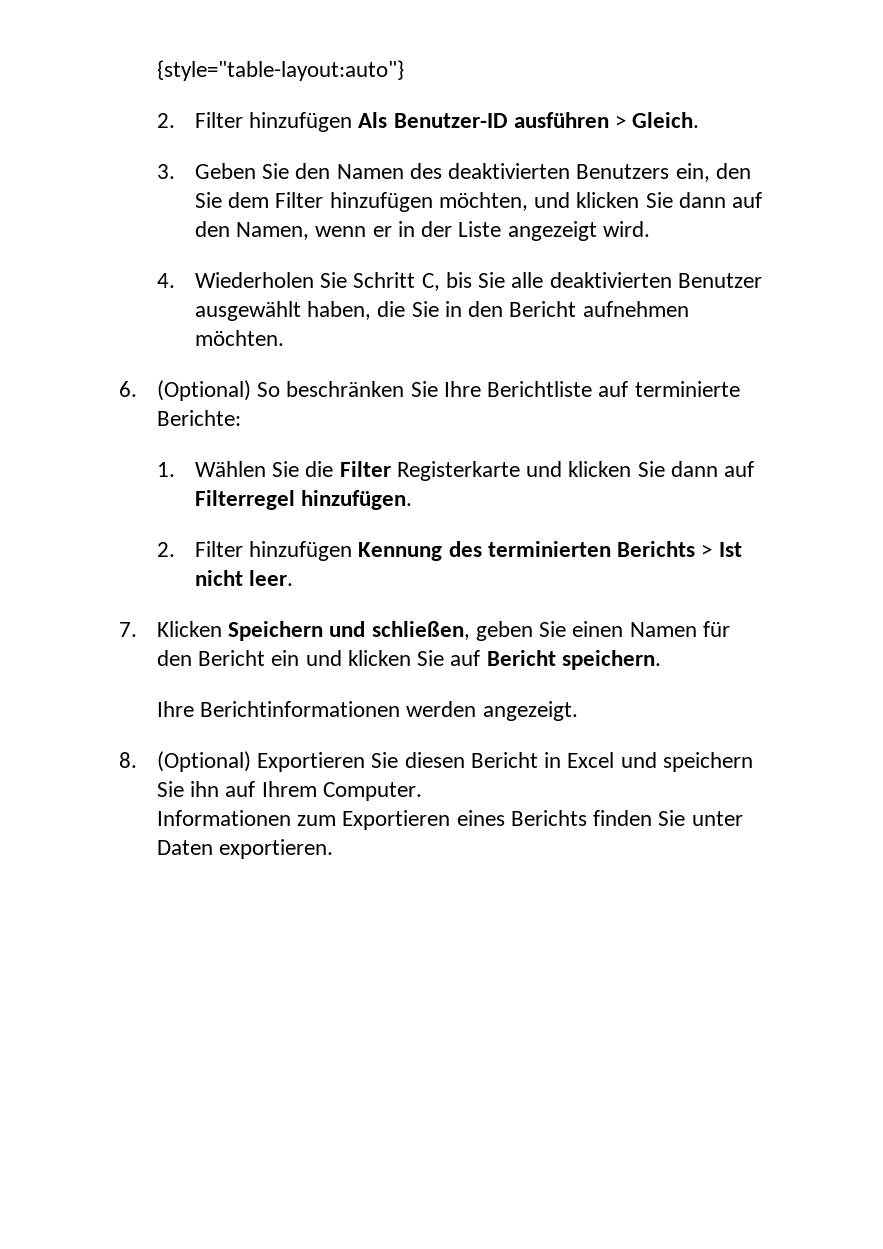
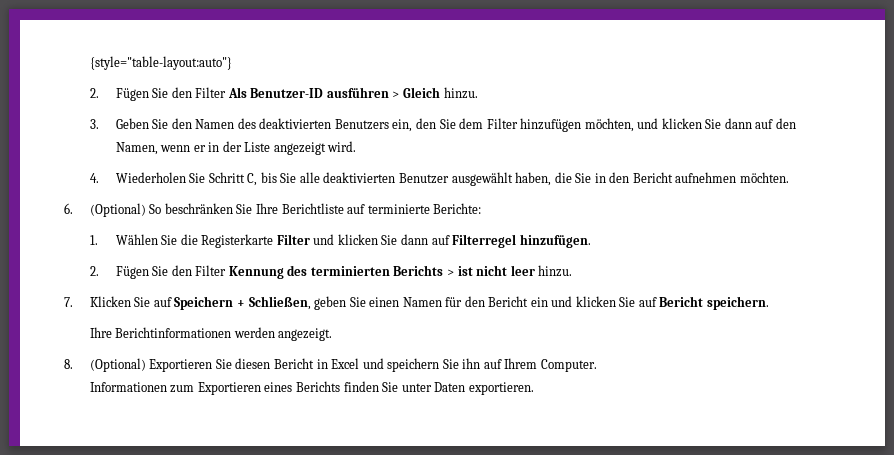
[195,112,353,132] Filter hinzufügen -> [115,87,227,101] Fügen Sie den Filter
[632,112,700,128] Gleich. -> [402,87,478,99] Gleich hinzu.
[339,461,520,481] Filter Registerkarte -> [201,234,310,248] Registerkarte Filter
[195,541,353,561] Filter hinzufügen -> [115,265,227,279] Fügen Sie den Filter
[718,542,742,557] [195,570,294,586] [119,621,470,641] Ist nicht leer. // 7. Klicken Speichern und schließen, -> [457,265,573,277] [64,296,311,310] ist nicht leer hinzu. // 7. Klicken Sie auf Speichern + Schließen,

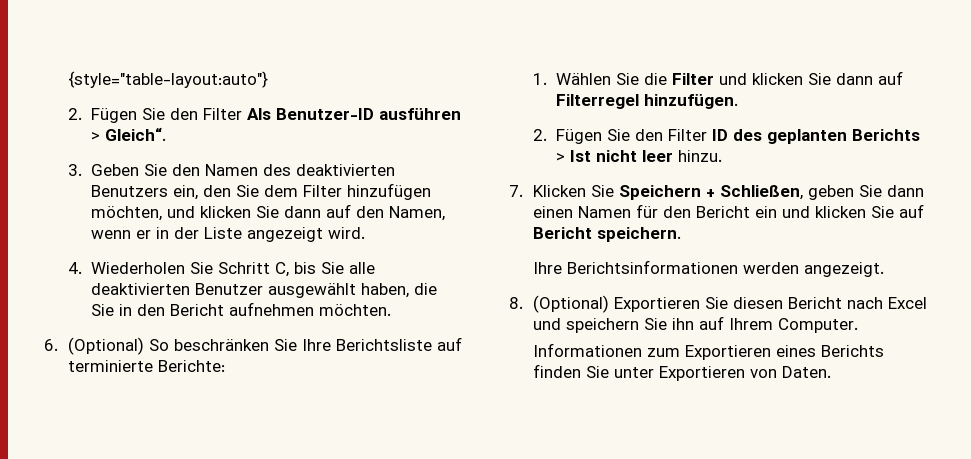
[402,87,478,99] Gleich hinzu. -> [105,127,167,141] Gleich“.
[281,203,344,214] Berichtliste -> [335,339,432,351] Berichtsliste
[201,234,274,248] Registerkarte -> (668, 79) none
[228,265,390,279] Kennung des terminierten -> [712,129,848,144] ID des geplanten
[457,266,473,276] ist -> [570,150,592,162] Ist
[153,297,172,307] auf -> (614, 191) none
(366, 302) none -> [886,185,924,197] dann
[115,327,232,338] Berichtinformationen -> [566,260,738,274] Berichtsinformationen
[316,359,328,369] in -> [846,297,883,309] nach
[434,382,534,395] Daten exportieren. -> [658,366,831,381] Exportieren von Daten.

